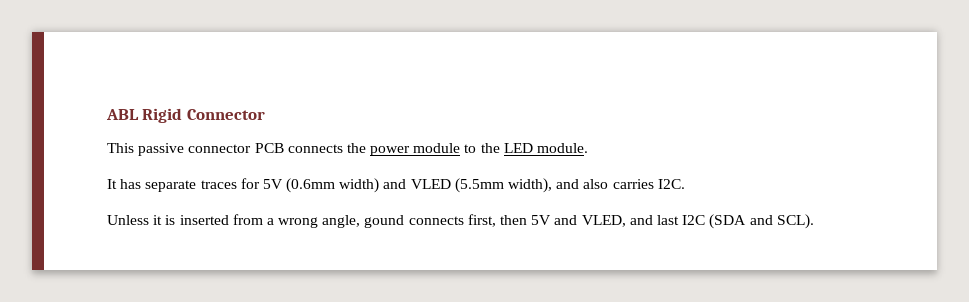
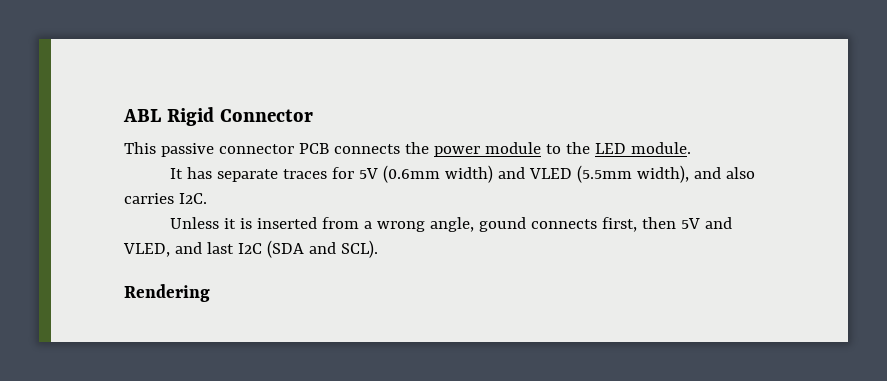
(814, 221) none -> [124,284,210,302] // Rendering

